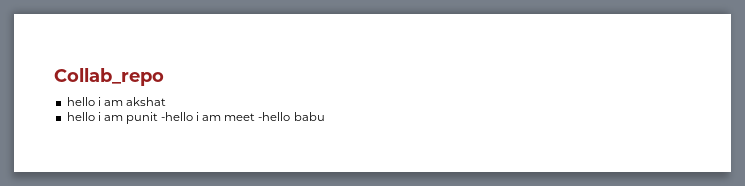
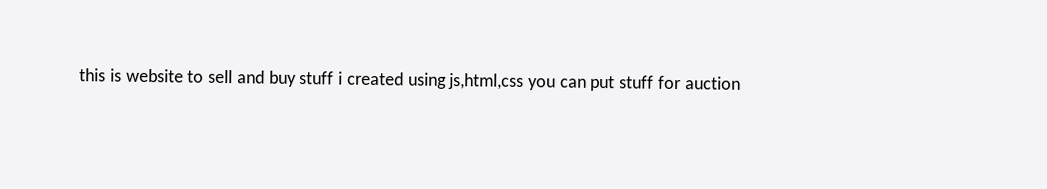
[54,68,164,86] [66,97,166,106] [66,112,325,124] Collab_repo // hello i am akshat // hello i am punit -hello i am meet -hello babu -> [79,68,741,92] this is website to sell and buy stuff i created using js,html,css you can put stuff for auction

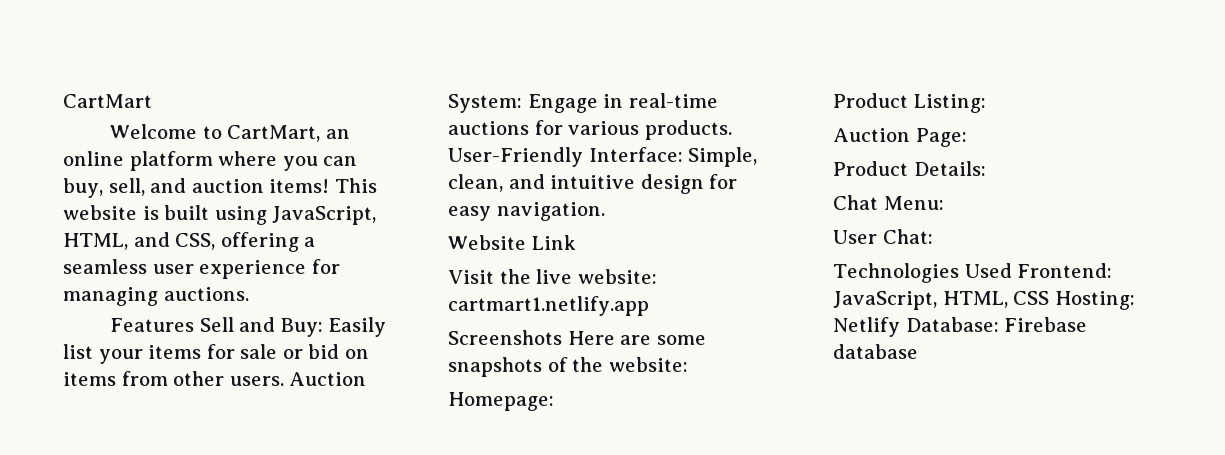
[79,68,741,92] this is website to sell and buy stuff i created using js,html,css you can put stuff for auction -> [63,94,152,108] [110,124,350,142] [63,151,358,171] [63,178,377,198] [63,205,377,225] [63,232,316,252] [63,259,340,279] [63,287,249,306] [110,317,387,337] [63,344,369,364] [63,371,367,386] [448,93,718,113] [448,120,732,140] [448,147,758,167] [448,174,738,194] [448,202,605,221] [448,235,576,250] [448,269,657,284] [448,296,649,316] [448,330,706,345] [448,357,688,377] [448,392,554,411] [833,93,986,113] [833,128,967,147] [833,161,986,176] [833,195,944,210] [833,229,933,244] [833,263,1113,283] [833,291,1135,310] [833,317,1088,337] [833,344,918,359] CartMart // Welcome to CartMart, an online platform where you can buy, sell, and auction items! This website is built using JavaScript, HTML, and CSS, offering a seamless user experience for managing auctions. // Features Sell and Buy: Easily list your items for sale or bid on items from other users. Auction System: Engage in real-time auctions for various products. User-Friendly Interface: Simple, clean, and intuitive design for easy navigation. // Website Link // Visit the live website: cartmart1.netlify.app // Screenshots Here are some snapshots of the website: // Homepage: // Product Listing: // Auction Page: // Product Details: // Chat Menu: // User Chat: // Technologies Used Frontend: JavaScript, HTML, CSS Hosting: Netlify Database: Firebase database

